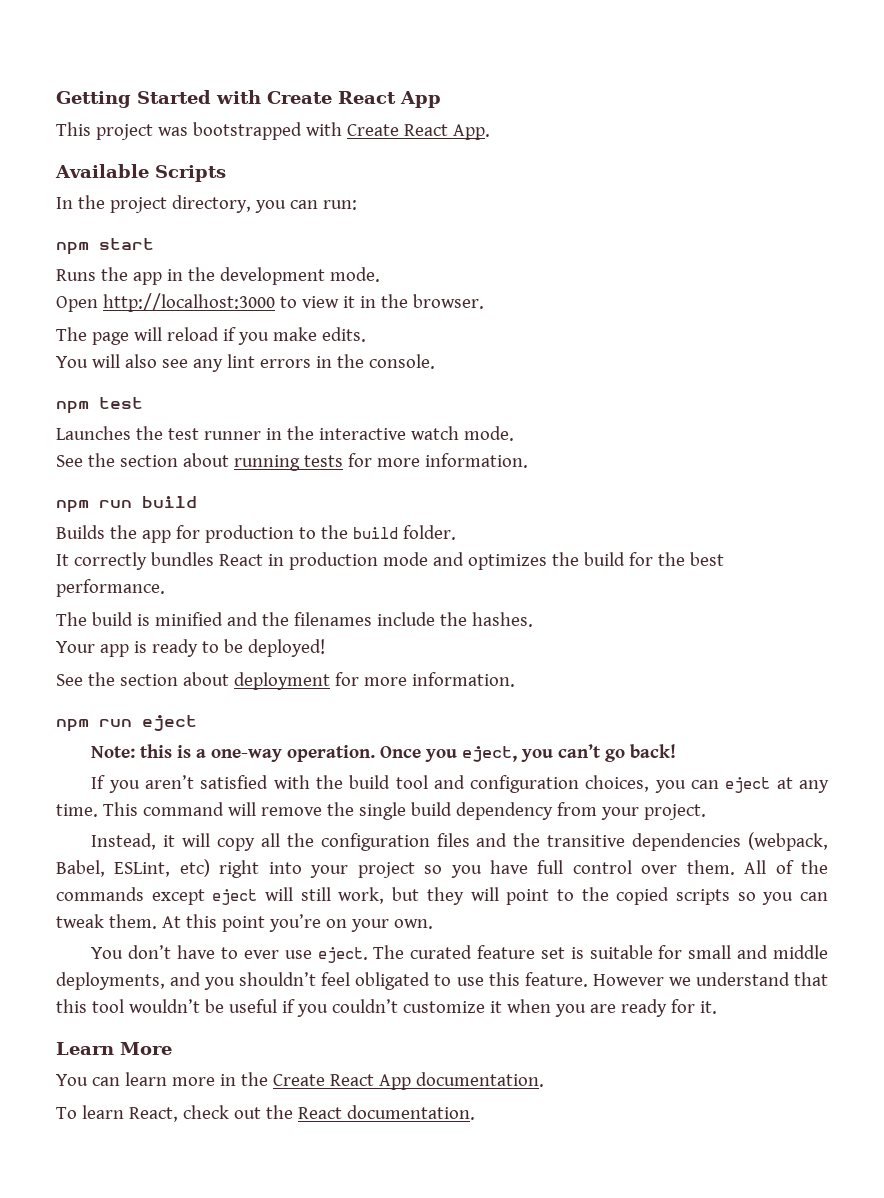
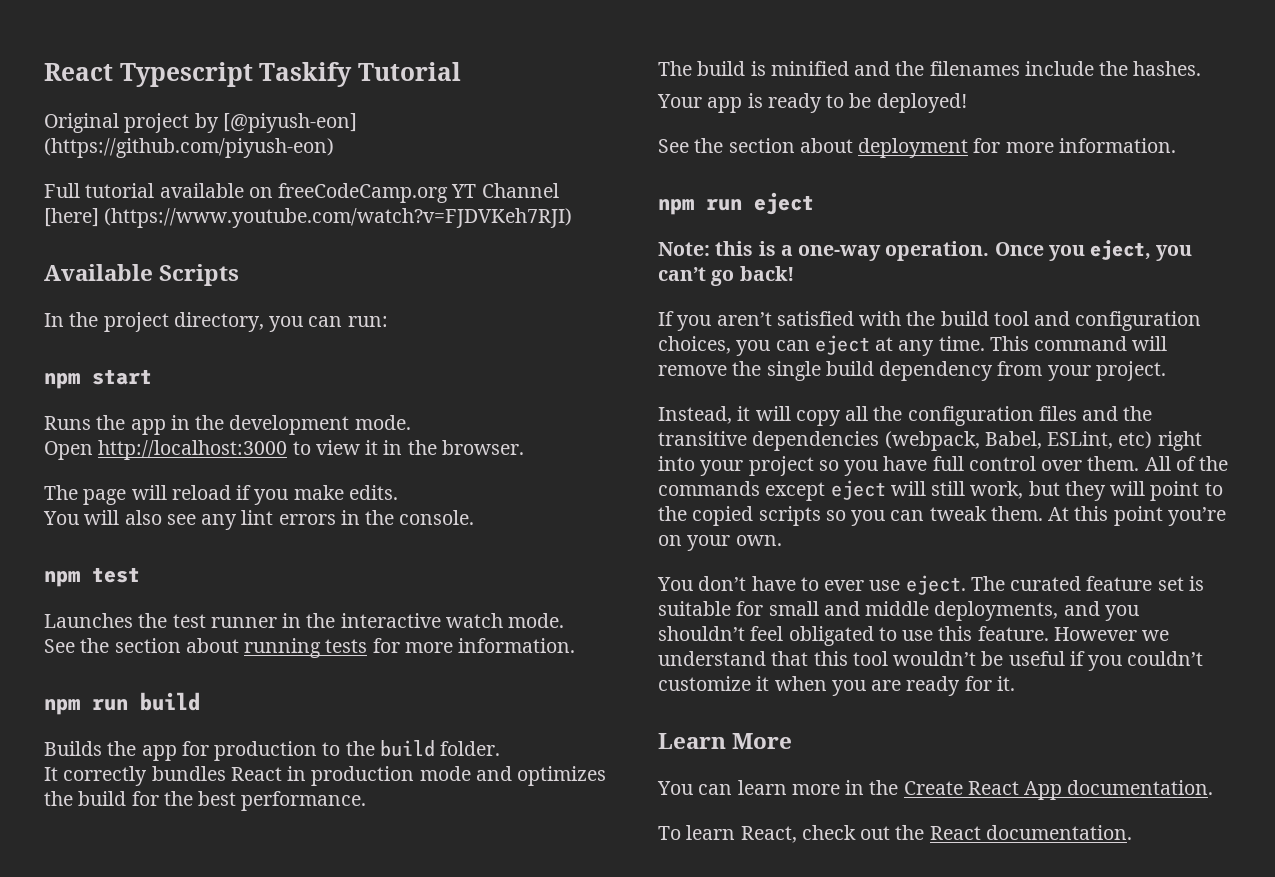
[56,90,441,108] [56,122,490,140] Getting Started with Create React App // This project was bootstrapped with Create React App. -> [44,62,461,87] [44,113,357,133] [44,138,334,158] [44,183,559,203] [44,208,573,228] React Typescript Taskify Tutorial // Original project by [@piyush-eon] (https://github.com/piyush-eon) // Full tutorial available on freeCodeCamp.org YT Channel [here] (https://www.youtube.com/watch?v=FJDVKeh7RJI)

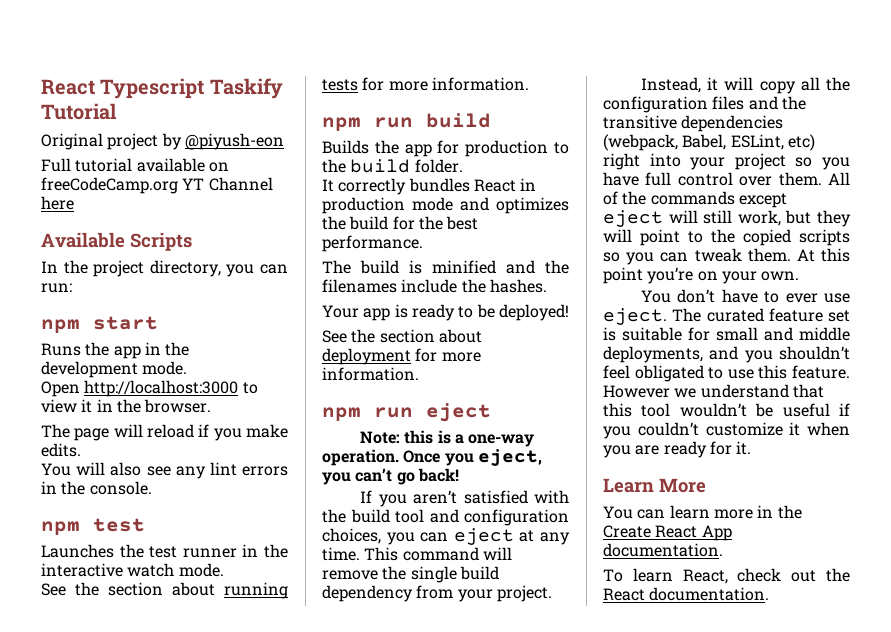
[222,113,357,133] [44,138,334,158] [@piyush-eon] (https://github.com/piyush-eon) -> [184,133,284,150] @piyush-eon
[44,208,573,228] [here] (https://www.youtube.com/watch?v=FJDVKeh7RJI) -> [41,196,74,210] here

